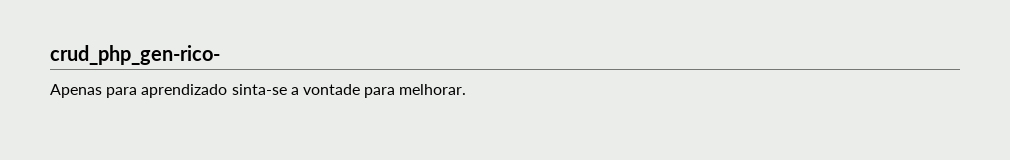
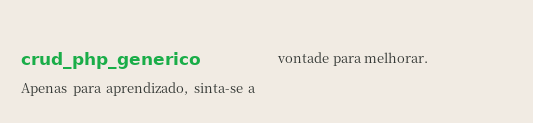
[50,45,220,65] crud_php_gen-rico- -> [21,52,201,69] crud_php_generico
[141,84,228,98] aprendizado -> [106,82,188,96] aprendizado,

